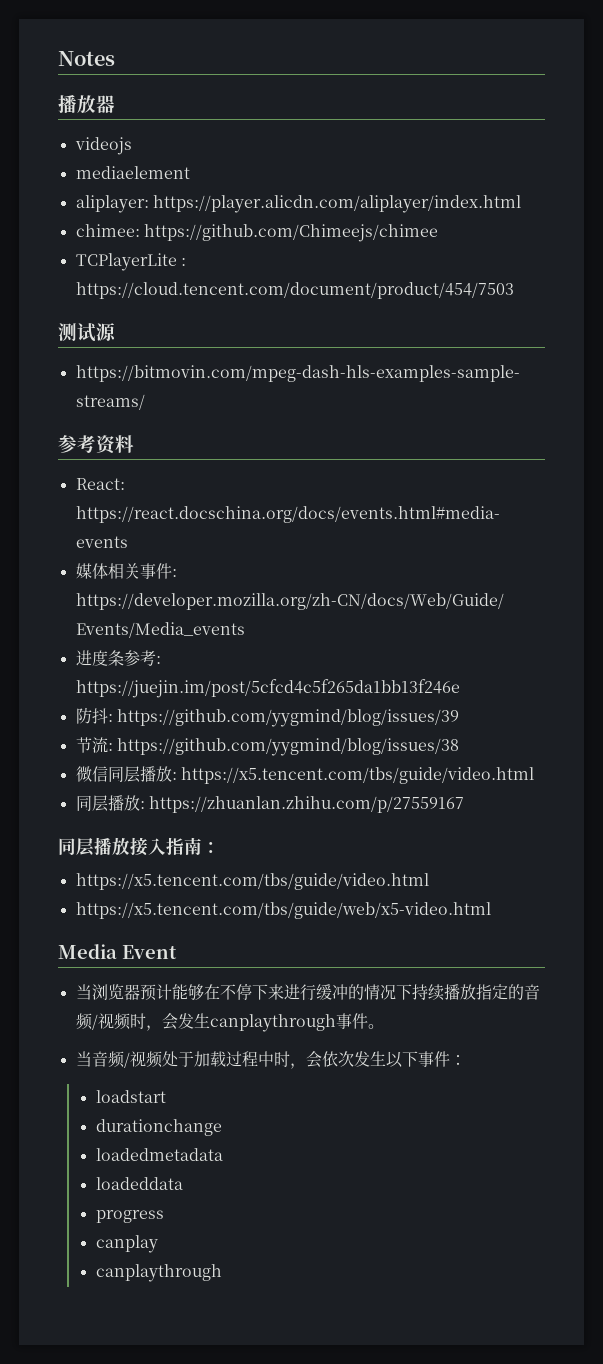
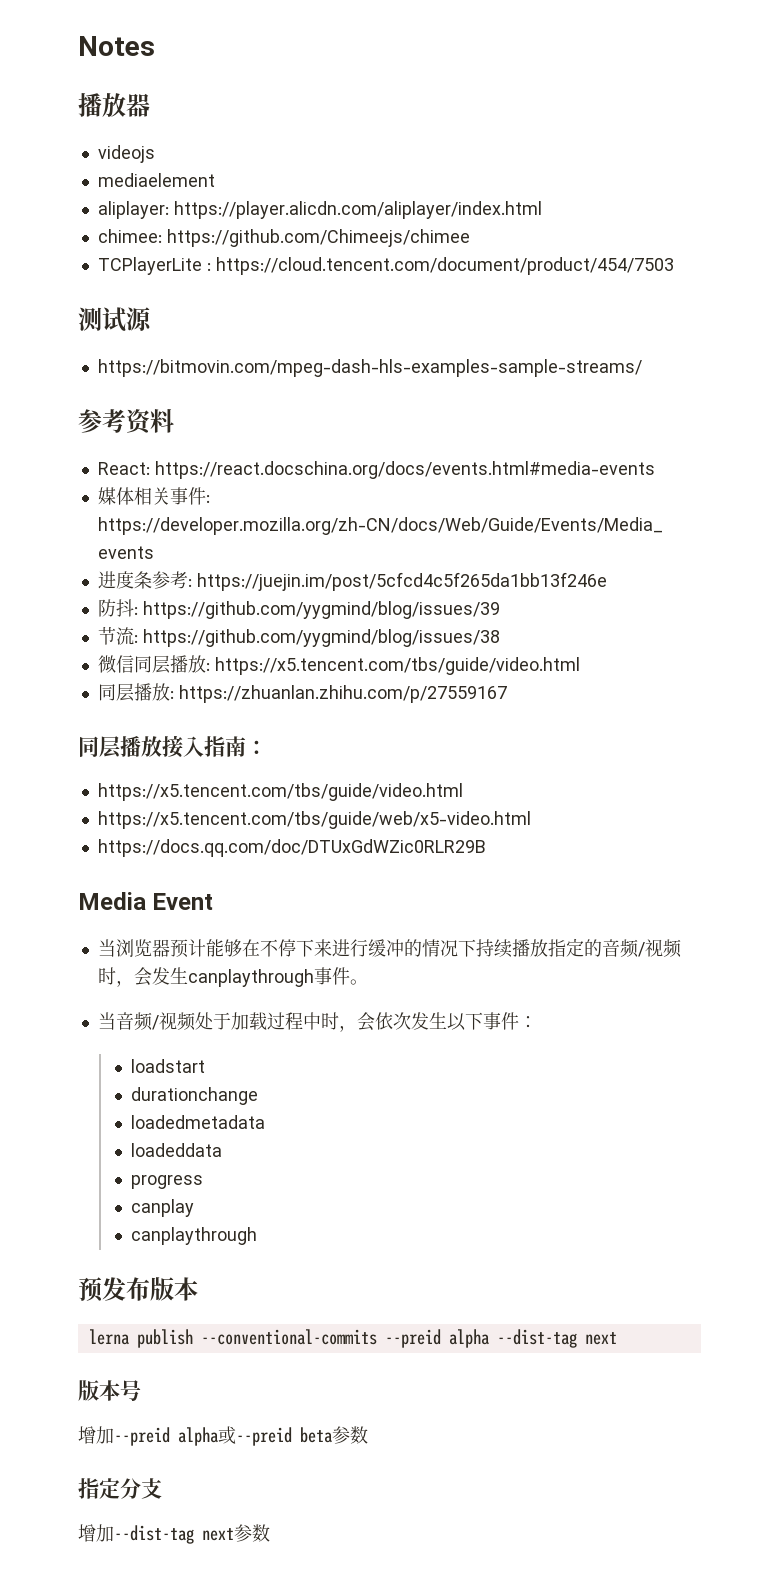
(491, 910) none -> [97,839,486,857] // https://docs.qq.com/doc/DTUxGdWZic0RLR29B
(222, 1273) none -> [78,1277,198,1302] [88,1329,617,1348] [78,1380,141,1401] [78,1426,368,1446] [78,1478,162,1499] [78,1524,270,1544] // 预发布版本 // lerna publish --conventional-commits --preid alpha --dist-tag next // 版本号 // 增加--preid alpha或--preid beta参数 // 指定分支 // 增加--dist-tag next参数

